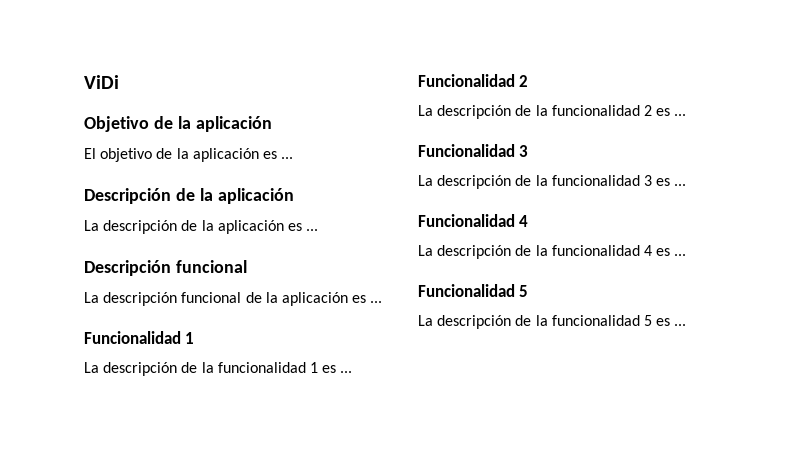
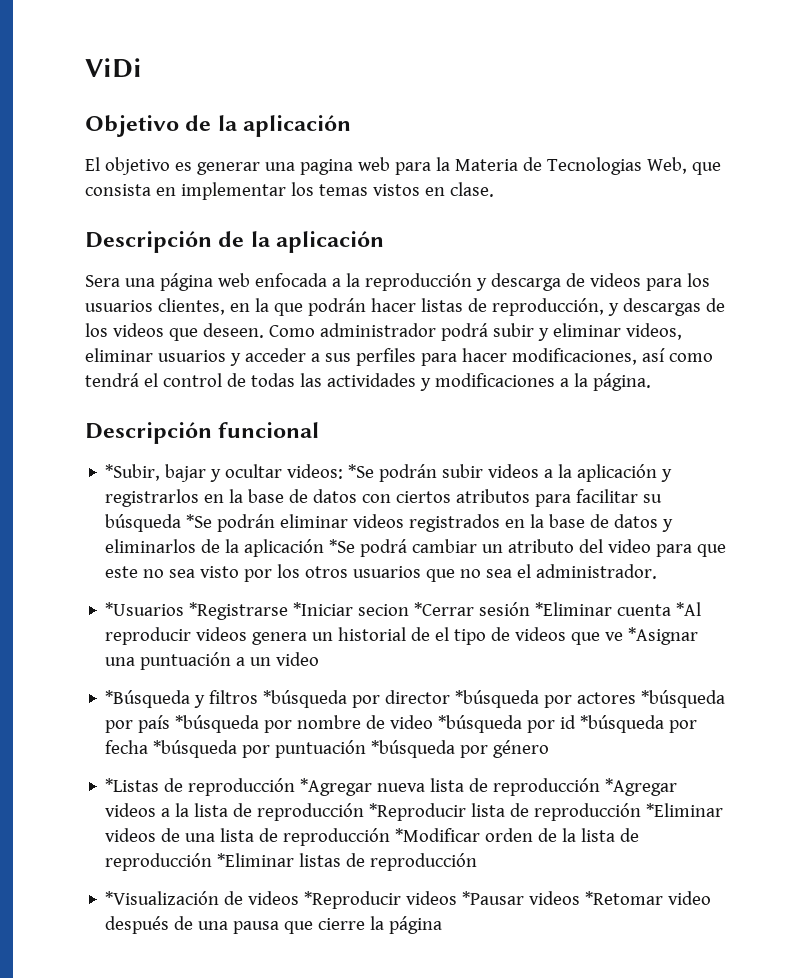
[156,148,294,162] [84,188,294,204] [84,220,319,234] [84,260,247,276] [84,292,383,306] [84,331,195,344] [84,362,353,376] [418,74,529,87] [418,105,687,119] [418,144,529,157] [418,175,687,189] [418,214,529,227] [418,245,687,259] [418,284,529,297] [418,315,687,329] de la aplicación es ... // Descripción de la aplicación // La descripción de la aplicación es ... // Descripción funcional // La descripción funcional de la aplicación es ... // Funcionalidad 1 // La descripción de la funcionalidad 1 es ... // Funcionalidad 2 // La descripción de la funcionalidad 2 es ... // Funcionalidad 3 // La descripción de la funcionalidad 3 es ... // Funcionalidad 4 // La descripción de la funcionalidad 4 es ... // Funcionalidad 5 // La descripción de la funcionalidad 5 es ... -> [174,157,721,175] [85,182,494,200] [85,231,385,253] [85,273,710,291] [85,298,725,316] [85,323,682,341] [85,348,713,366] [85,373,651,391] [85,422,320,444] [105,464,673,482] [105,489,663,507] [105,514,674,532] [105,539,727,557] [105,564,658,582] [105,602,702,620] [105,627,699,645] [105,652,320,670] [105,690,726,708] [105,715,698,733] [105,740,550,758] [105,778,678,796] [105,803,724,821] [105,828,640,846] [105,853,478,871] [105,891,712,909] [105,916,443,934] es generar una pagina web para la Materia de Tecnologias Web, que consista en implementar los temas vistos en clase. // Descripción de la aplicación // Sera una página web enfocada a la reproducción y descarga de videos para los usuarios clientes, en la que podrán hacer listas de reproducción, y descargas de los videos que deseen. Como administrador podrá subir y eliminar videos, eliminar usuarios y acceder a sus perfiles para hacer modificaciones, así como tendrá el control de todas las actividades y modificaciones a la página. // Descripción funcional // *Subir, bajar y ocultar videos: *Se podrán subir videos a la aplicación y registrarlos en la base de datos con ciertos atributos para facilitar su búsqueda *Se podrán eliminar videos registrados en la base de datos y eliminarlos de la aplicación *Se podrá cambiar un atributo del video para que este no sea visto por los otros usuarios que no sea el administrador. // *Usuarios *Registrarse *Iniciar secion *Cerrar sesión *Eliminar cuenta *Al reproducir videos genera un historial de el tipo de videos que ve *Asignar una puntuación a un video // *Búsqueda y filtros *búsqueda por director *búsqueda por actores *búsqueda por país *búsqueda por nombre de video *búsqueda por id *búsqueda por fecha *búsqueda por puntuación *búsqueda por género // *Listas de reproducción *Agregar nueva lista de reproducción *Agregar videos a la lista de reproducción *Reproducir lista de reproducción *Eliminar videos de una lista de reproducción *Modificar orden de la lista de reproducción *Eliminar listas de reproducción // *Visualización de videos *Reproducir videos *Pausar videos *Retomar video después de una pausa que cierre la página

